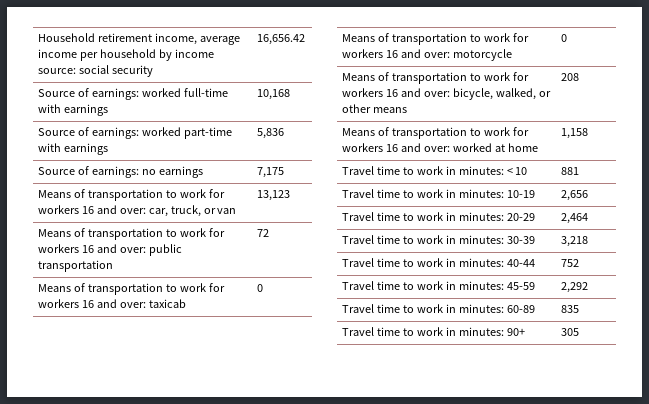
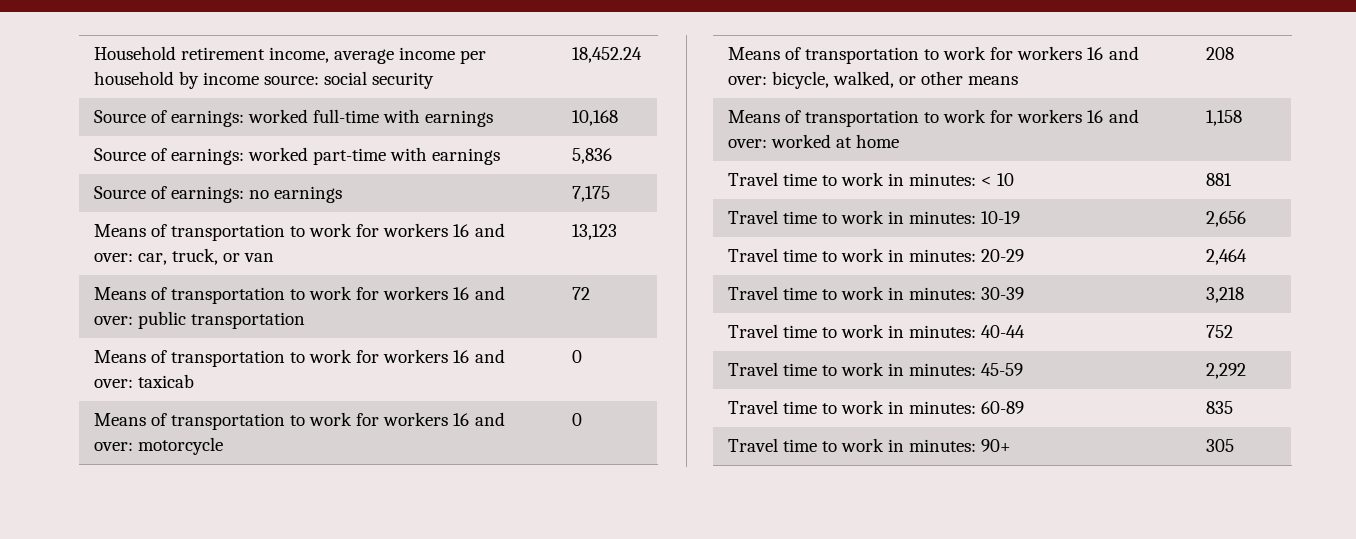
[256,34,305,45] 16,656.42 -> [571,47,642,63] 18,452.24

